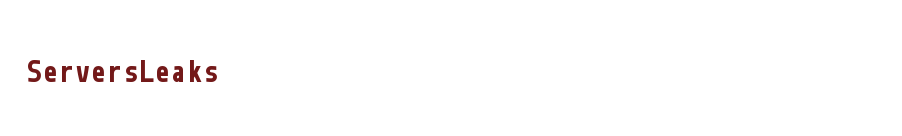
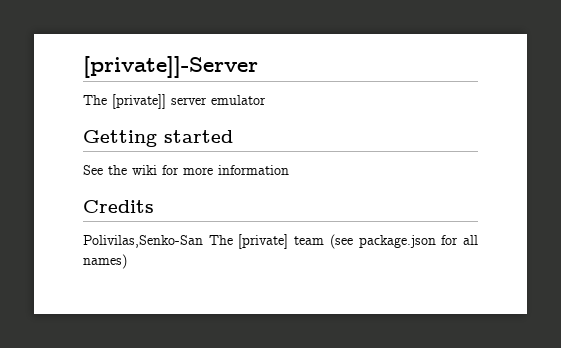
[26,60,218,82] ServersLeaks -> [83,56,258,78] [83,94,266,109] [83,130,233,147] [83,165,289,175] [83,200,154,213] [83,234,479,249] [83,254,127,269] [private]]-Server // The [private]] server emulator // Getting started // See the wiki for more information // Credits // Polivilas,Senko-San The [private] team (see package.json for all names)

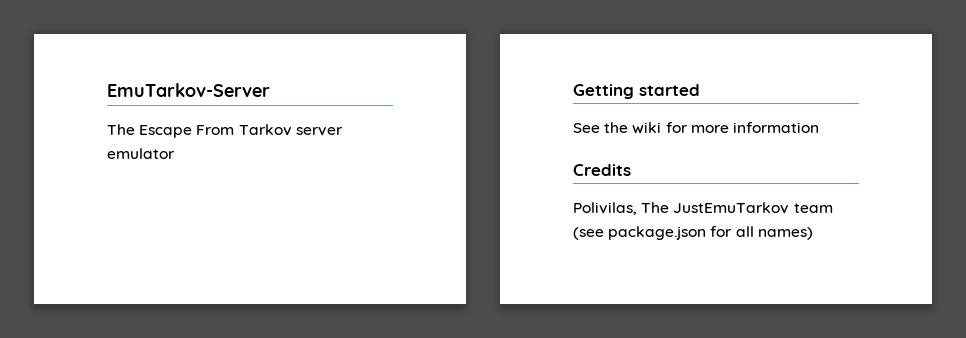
[83,56,258,78] [83,94,166,109] [private]]-Server // The [private]] -> [107,83,270,97] [107,124,292,138] EmuTarkov-Server // The Escape From Tarkov
[83,234,289,249] Polivilas,Senko-San The [private] -> [573,202,790,215] Polivilas, The JustEmuTarkov

